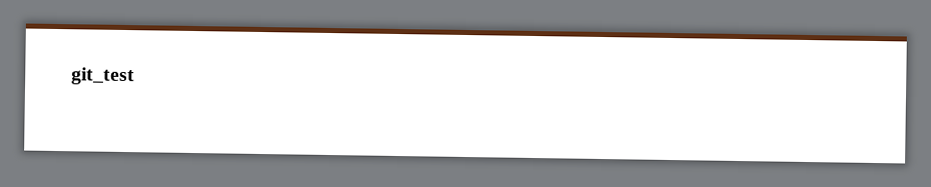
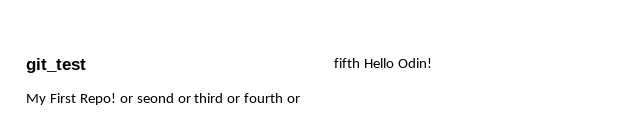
(135, 76) none -> [26,93,301,105] [334,58,432,68] // My First Repo! or seond or third or fourth or fifth Hello Odin!

